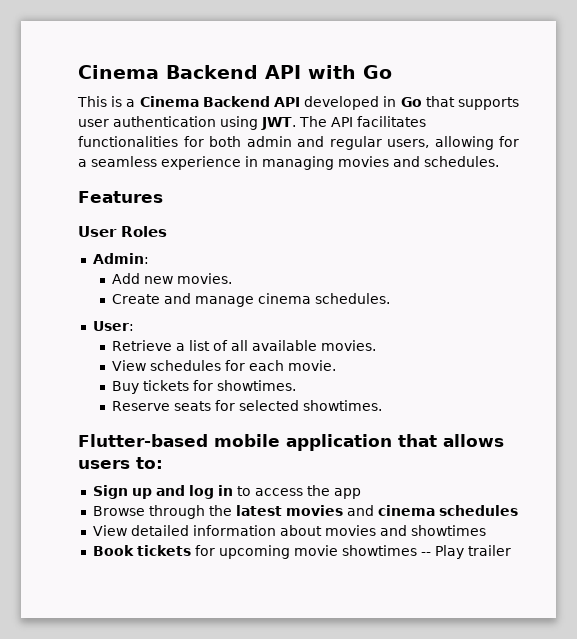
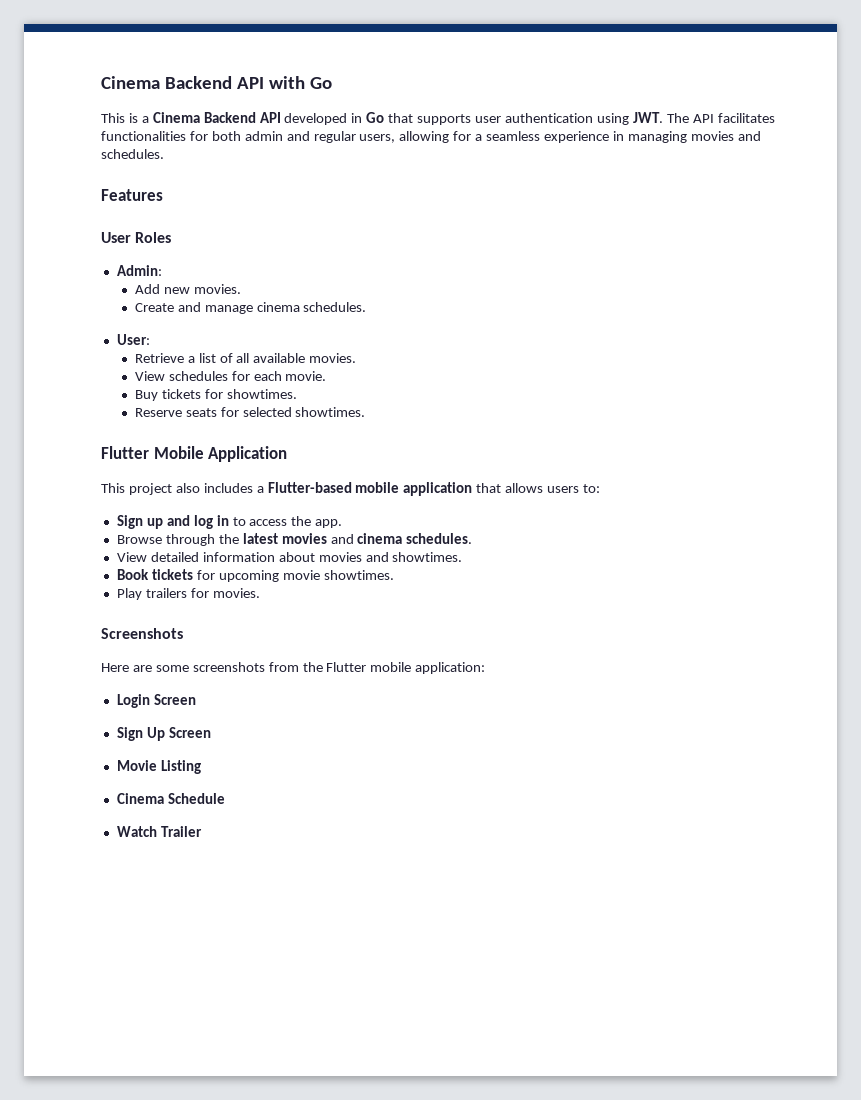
(382, 405) none -> [101,446,288,462] [101,483,264,495] Flutter Mobile Application // This project also includes a
[333,488,361,499] app -> [315,519,343,528] app.
[438,505,518,516] schedules -> [406,533,473,544] schedules.
[410,525,486,536] showtimes -> [392,552,463,562] showtimes.
[341,545,511,559] showtimes -- Play trailer -> [323,570,394,580] [116,588,260,600] [101,628,183,639] [101,662,486,674] [116,694,196,708] [116,727,211,741] [116,760,201,774] [116,793,225,804] [116,826,202,837] showtimes. // Play trailers for movies. // Screenshots // Here are some screenshots from the Flutter mobile application: // Login Screen // Sign Up Screen // Movie Listing // Cinema Schedule // Watch Trailer

